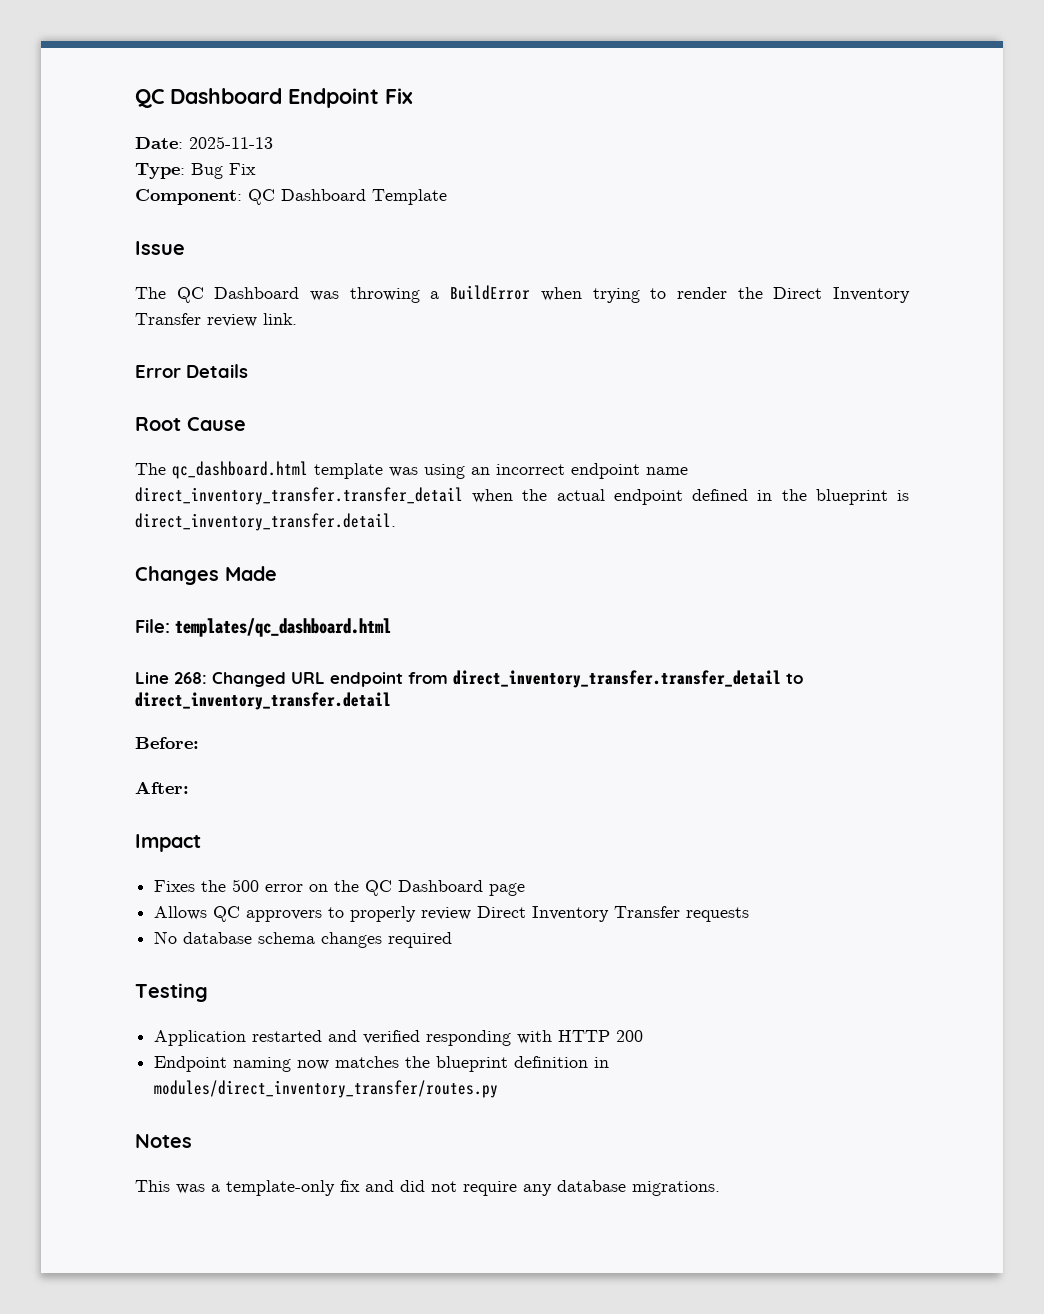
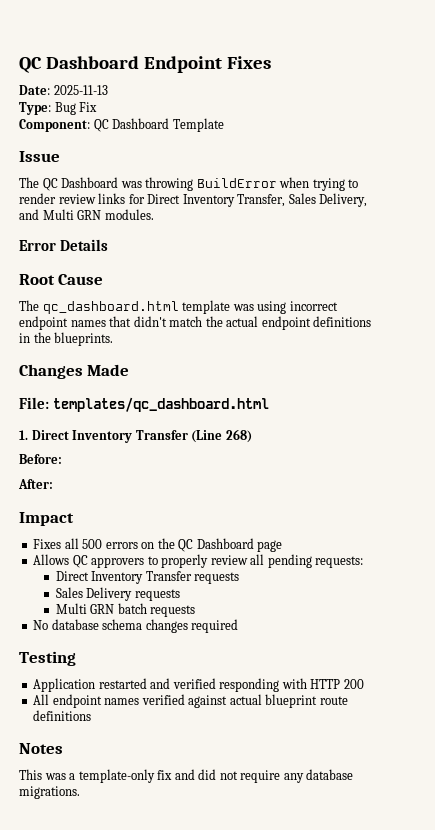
[385,88,413,104] Fix -> [226,56,271,69] Fixes
[430,291,440,299] a -> (194, 184) none
[737,287,911,303] [135,313,297,327] the Direct Inventory Transfer review link. -> [58,193,368,207] [19,209,154,220] review links for Direct Inventory Transfer, Sales Delivery, and Multi GRN modules.
[471,467,490,475] an -> (287, 307) none
[646,467,688,475] [135,487,514,505] name direct_inventory_transfer.transfer_detail when -> [70,316,203,327] names that didn't match
[692,489,749,501] defined -> [313,316,372,327] definitions
[815,489,909,505] [135,513,396,531] blueprint is direct_inventory_transfer.detail. -> [54,332,114,346] blueprints.
[135,670,803,688] [135,692,391,710] Line 268: Changed URL endpoint from direct_inventory_transfer.transfer_detail to direct_inventory_transfer.detail -> [19,429,252,443] 1. Direct Inventory Transfer (Line 268)
[201,879,304,892] the 500 error -> [64,538,138,549] all 500 errors
(472, 913) none -> [250,554,364,568] all pending requests: //
(750, 914) none -> [55,587,180,601] [55,603,196,617] // Sales Delivery requests // Multi GRN batch requests
[154,1056,610,1072] [154,1080,499,1098] Endpoint naming now matches the blueprint definition in modules/direct_inventory_transfer/routes.py -> [33,694,348,708] [33,710,92,721] All endpoint names verified against actual blueprint route definitions

